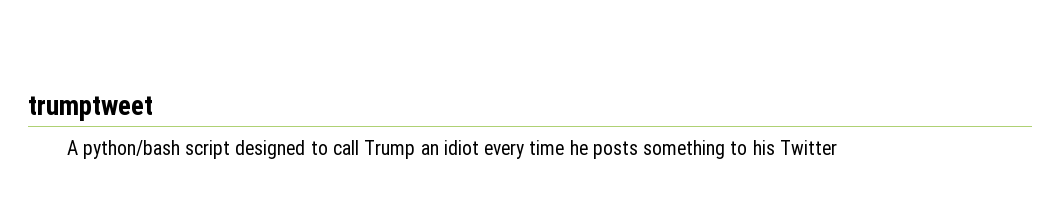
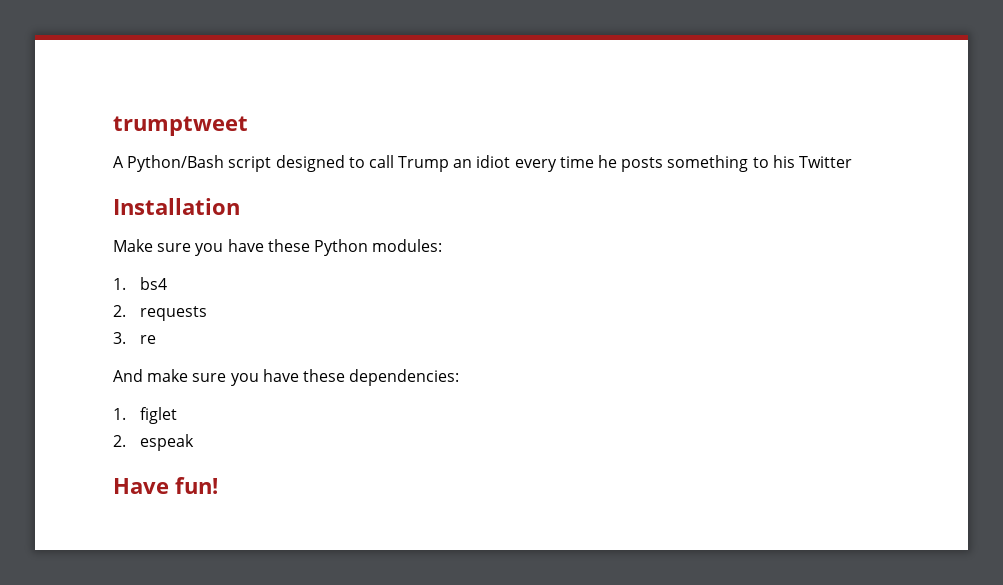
[82,140,180,159] python/bash -> [127,155,225,172] Python/Bash
(837, 147) none -> [113,198,240,215] [113,239,443,256] [113,277,167,290] [113,305,207,321] [113,332,156,344] [113,369,460,386] [113,407,177,424] [113,434,194,451] [113,477,218,494] // Installation // Make sure you have these Python modules: // 1. bs4 // 2. requests // 3. re // And make sure you have these dependencies: // 1. figlet // 2. espeak // Have fun!

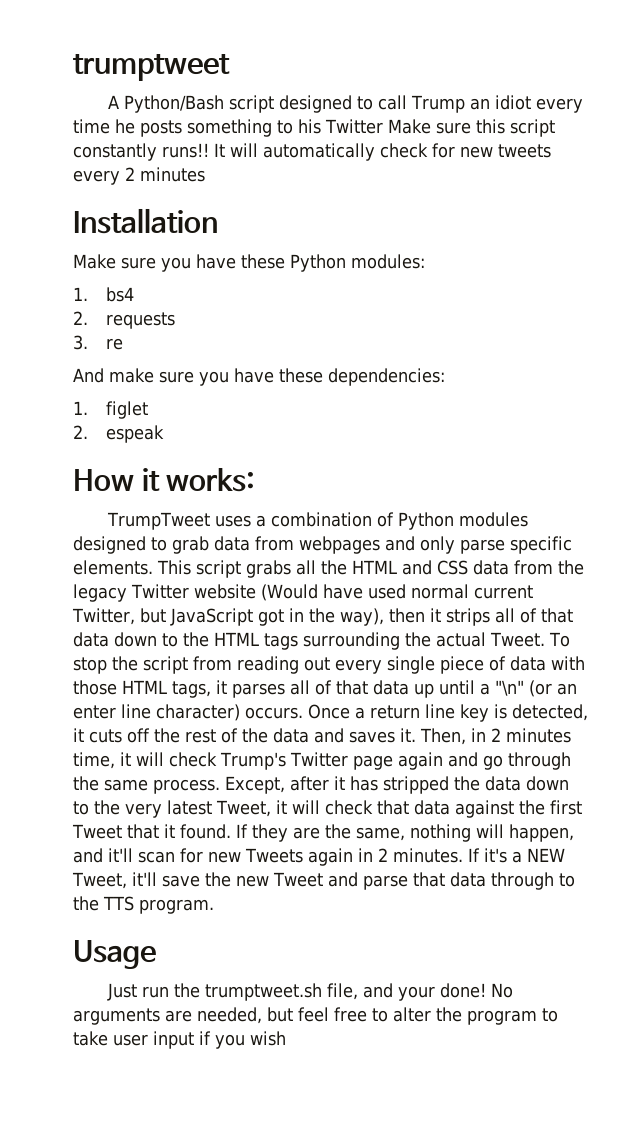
(852, 162) none -> [387,119,555,137] [73,143,551,161] [73,167,205,185] Make sure this script constantly runs!! It will automatically check for new tweets every 2 minutes
[113,477,218,494] Have fun! -> [73,468,256,492] [106,512,528,530] [73,536,572,554] [73,560,584,578] [73,584,533,602] [72,608,573,626] [73,632,570,650] [73,656,585,674] [73,680,577,698] [73,704,588,722] [73,728,571,745] [73,752,571,770] [73,776,569,794] [73,800,582,818] [72,824,574,842] [73,848,565,866] [72,872,575,890] [73,896,214,914] [73,940,156,969] [106,983,513,1001] [73,1007,558,1025] [73,1031,286,1049] How it works: // TrumpTweet uses a combination of Python modules designed to grab data from webpages and only parse specific elements. This script grabs all the HTML and CSS data from the legacy Twitter website (Would have used normal current Twitter, but JavaScript got in the way), then it strips all of that data down to the HTML tags surrounding the actual Tweet. To stop the script from reading out every single piece of data with those HTML tags, it parses all of that data up until a "\n" (or an enter line character) occurs. Once a return line key is detected, it cuts off the rest of the data and saves it. Then, in 2 minutes time, it will check Trump's Twitter page again and go through the same process. Except, after it has stripped the data down to the very latest Tweet, it will check that data against the first Tweet that it found. If they are the same, nothing will happen, and it'll scan for new Tweets again in 2 minutes. If it's a NEW Tweet, it'll save the new Tweet and parse that data through to the TTS program. // Usage // Just run the trumptweet.sh file, and your done! No arguments are needed, but feel free to alter the program to take user input if you wish

